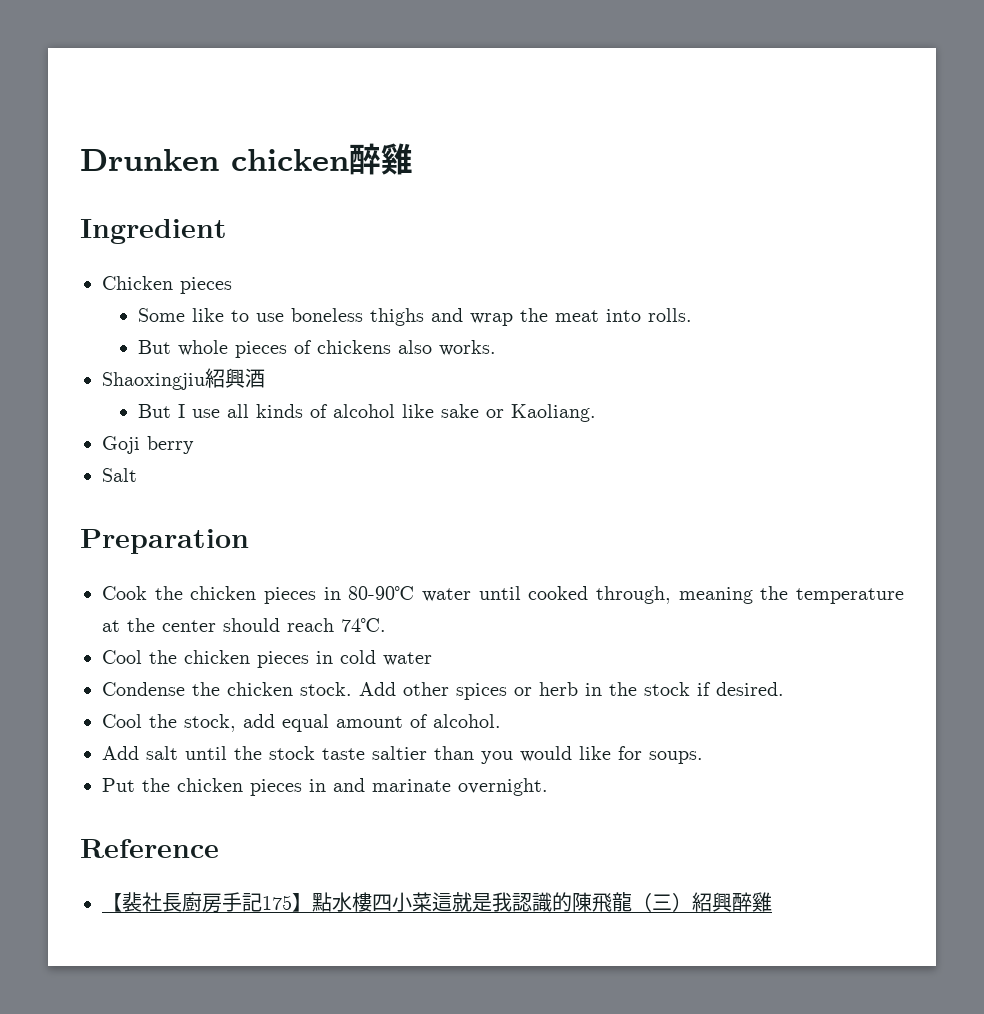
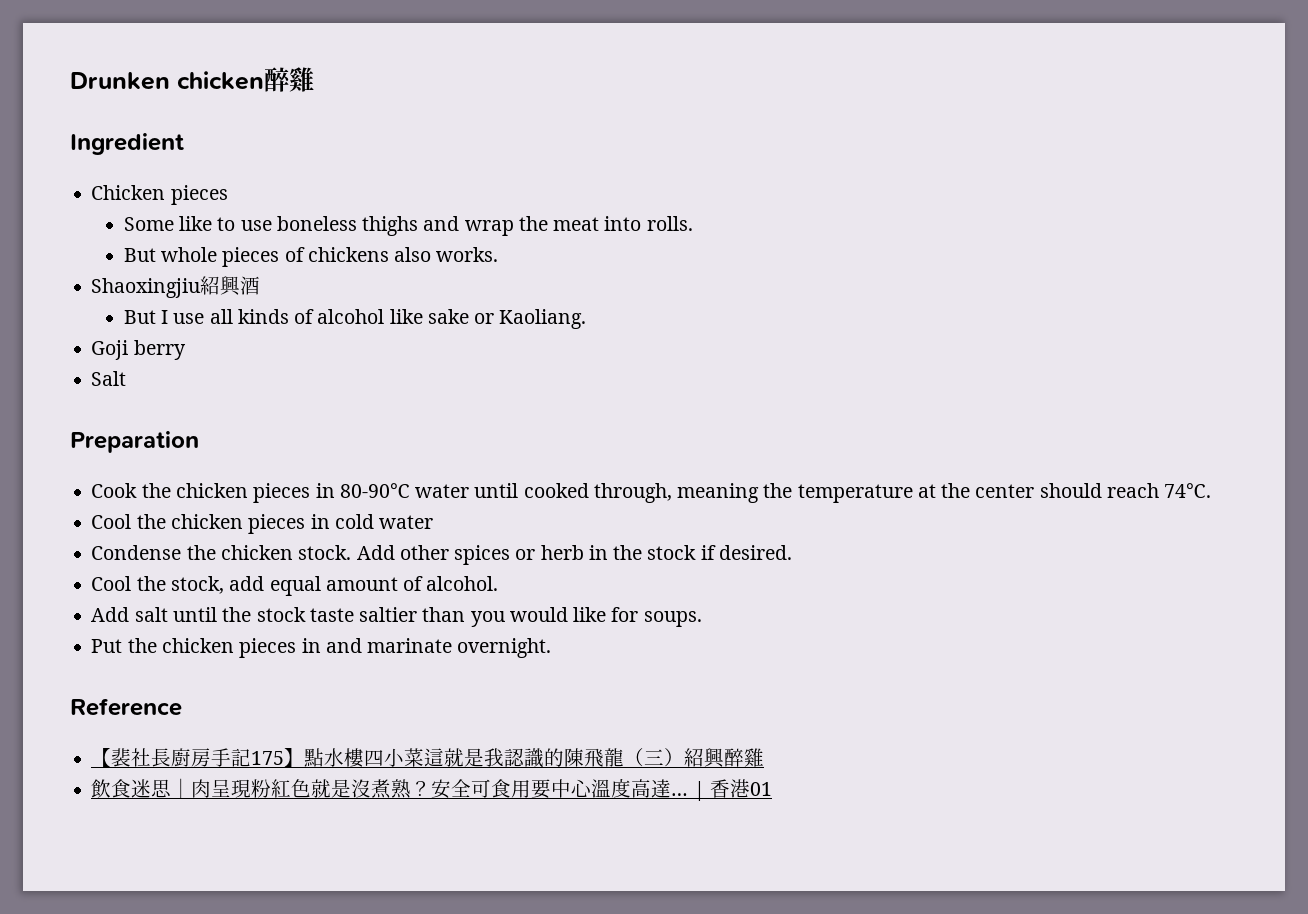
(772, 902) none -> [91,778,772,801] // 飲食迷思｜肉呈現粉紅色就是沒煮熟？安全可食用要中心溫度高達… | 香港01

